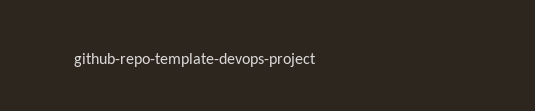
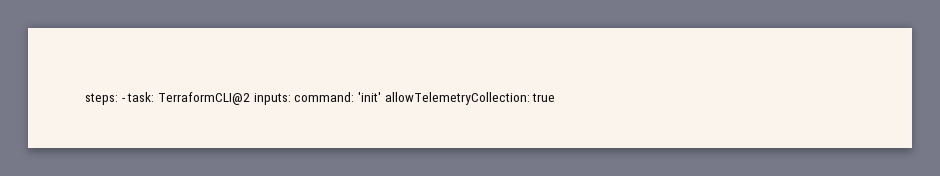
[74,53,316,67] github-repo-template-devops-project -> [85,92,556,105] steps: - task: TerraformCLI@2 inputs: command: 'init' allowTelemetryCollection: true

